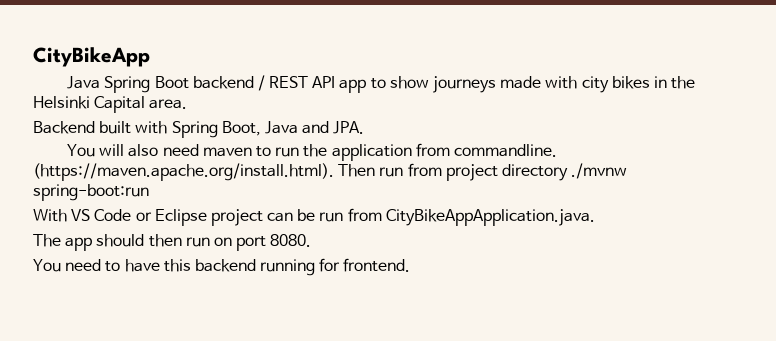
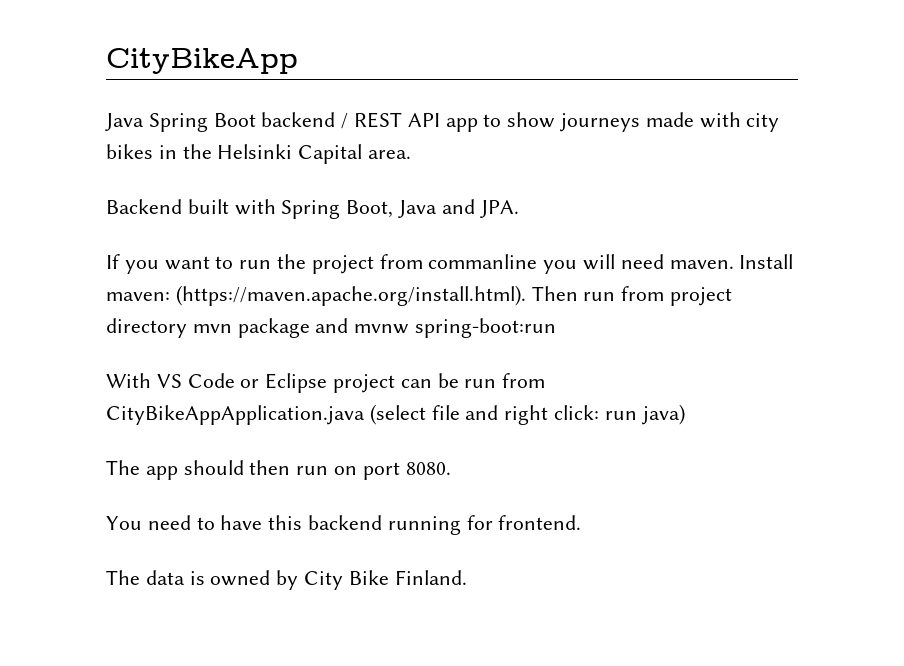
[67,143,557,161] You will also need maven to run the application from commandline. -> [106,254,794,274] [106,292,170,301] If you want to run the project from commanline you will need maven. Install maven:
[571,163,628,179] ./mvnw -> [192,318,410,338] mvn package and mvnw
[385,209,595,226] CityBikeAppApplication.java. -> [106,404,685,425] CityBikeAppApplication.java (select file and right click: run java)
(411, 265) none -> [106,570,467,590] // The data is owned by City Bike Finland.

